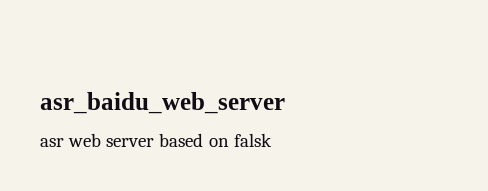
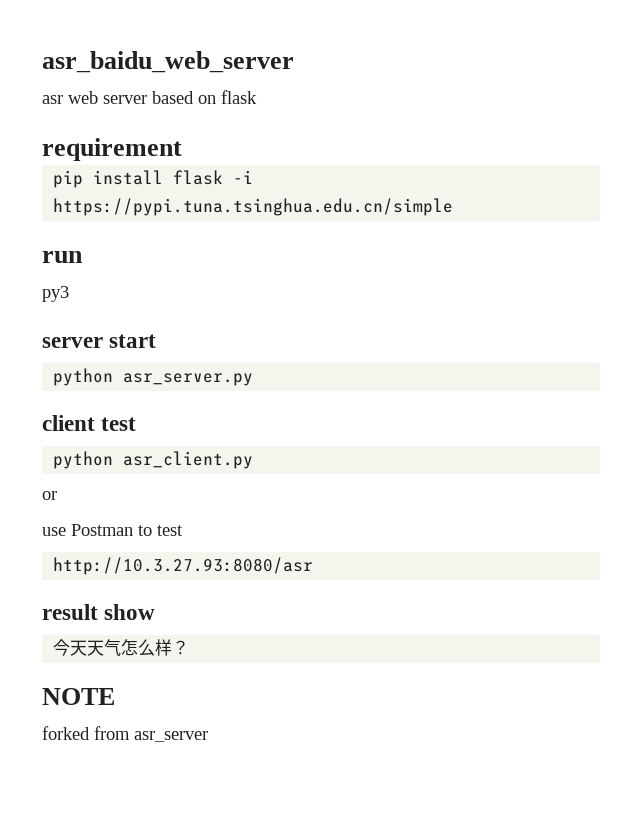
[233,133,272,147] falsk -> [221,90,257,104] [42,138,182,161] [53,170,254,188] [53,198,454,216] [42,251,83,263] [42,286,69,302] [42,334,157,348] [53,368,254,386] [42,415,137,431] [53,451,254,469] [42,491,57,500] [42,524,183,536] [53,557,314,575] [42,604,156,620] [53,639,190,656] [42,688,115,705] [42,726,208,742] flask // requirement // pip install flask -i https://pypi.tuna.tsinghua.edu.cn/simple // run // py3 // server start // python asr_server.py // client test // python asr_client.py // or // use Postman to test // http://10.3.27.93:8080/asr // result show // 今天天气怎么样？ // NOTE // forked from asr_server

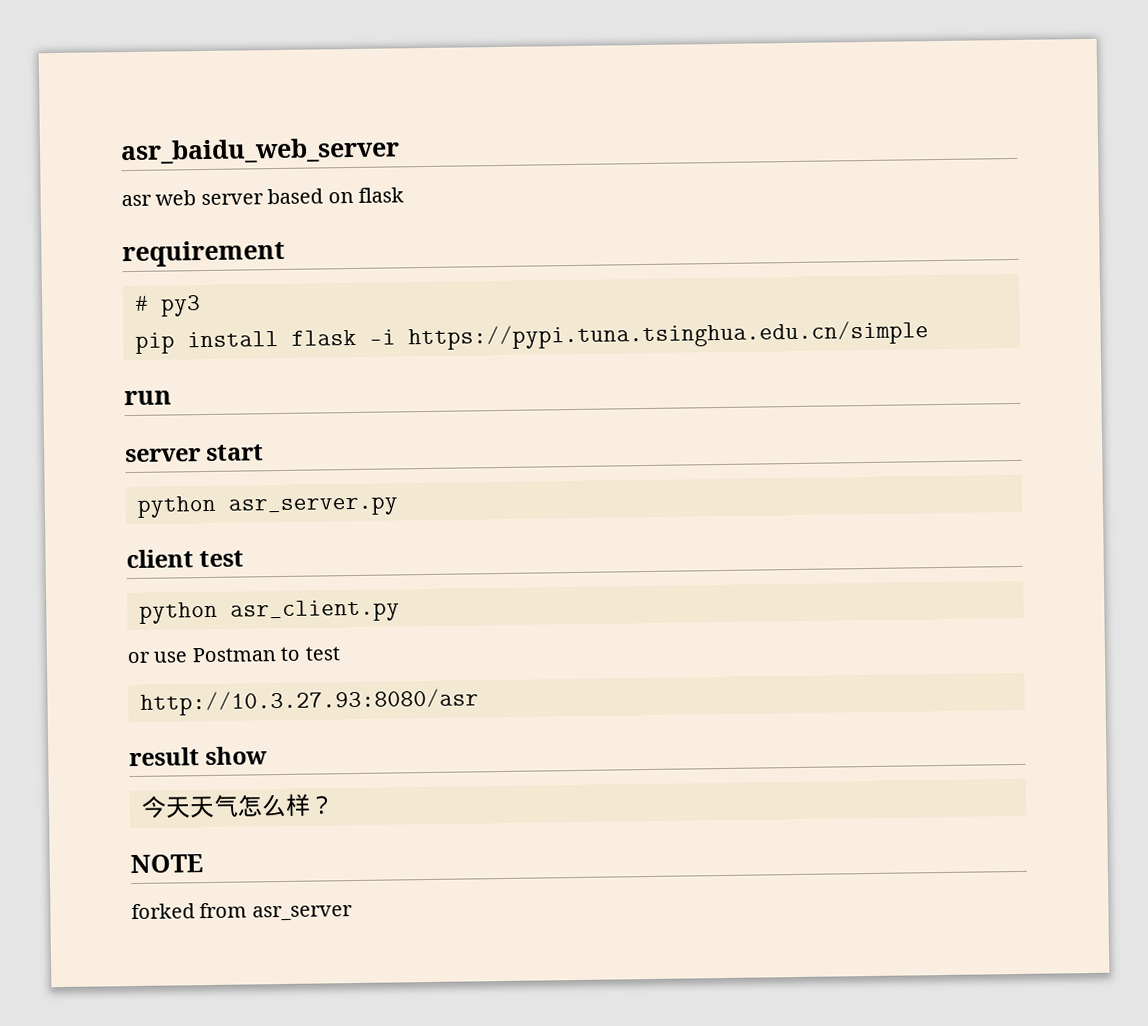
(182, 149) none -> [135,295,201,317] // # py3
[42,286,69,302] // py3 -> (172, 398) none
(57, 495) // -> (150, 657) none

